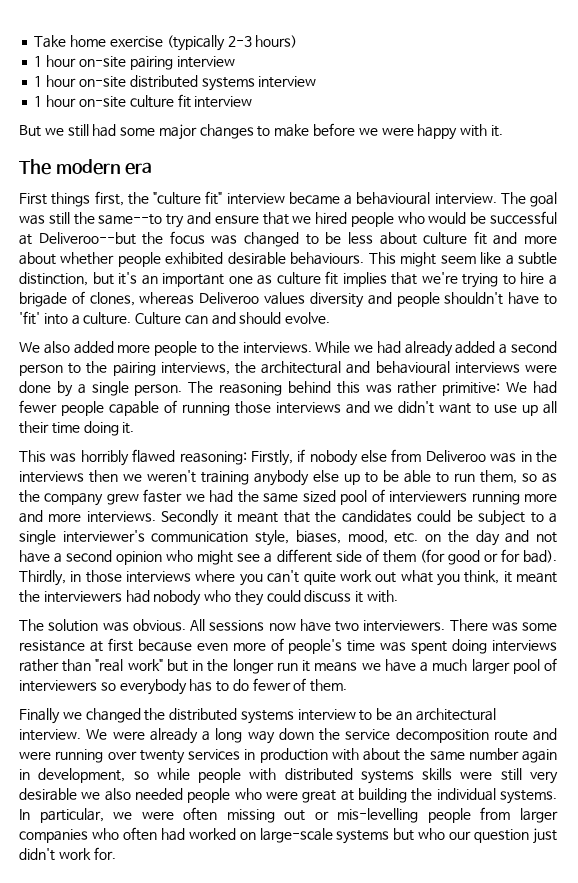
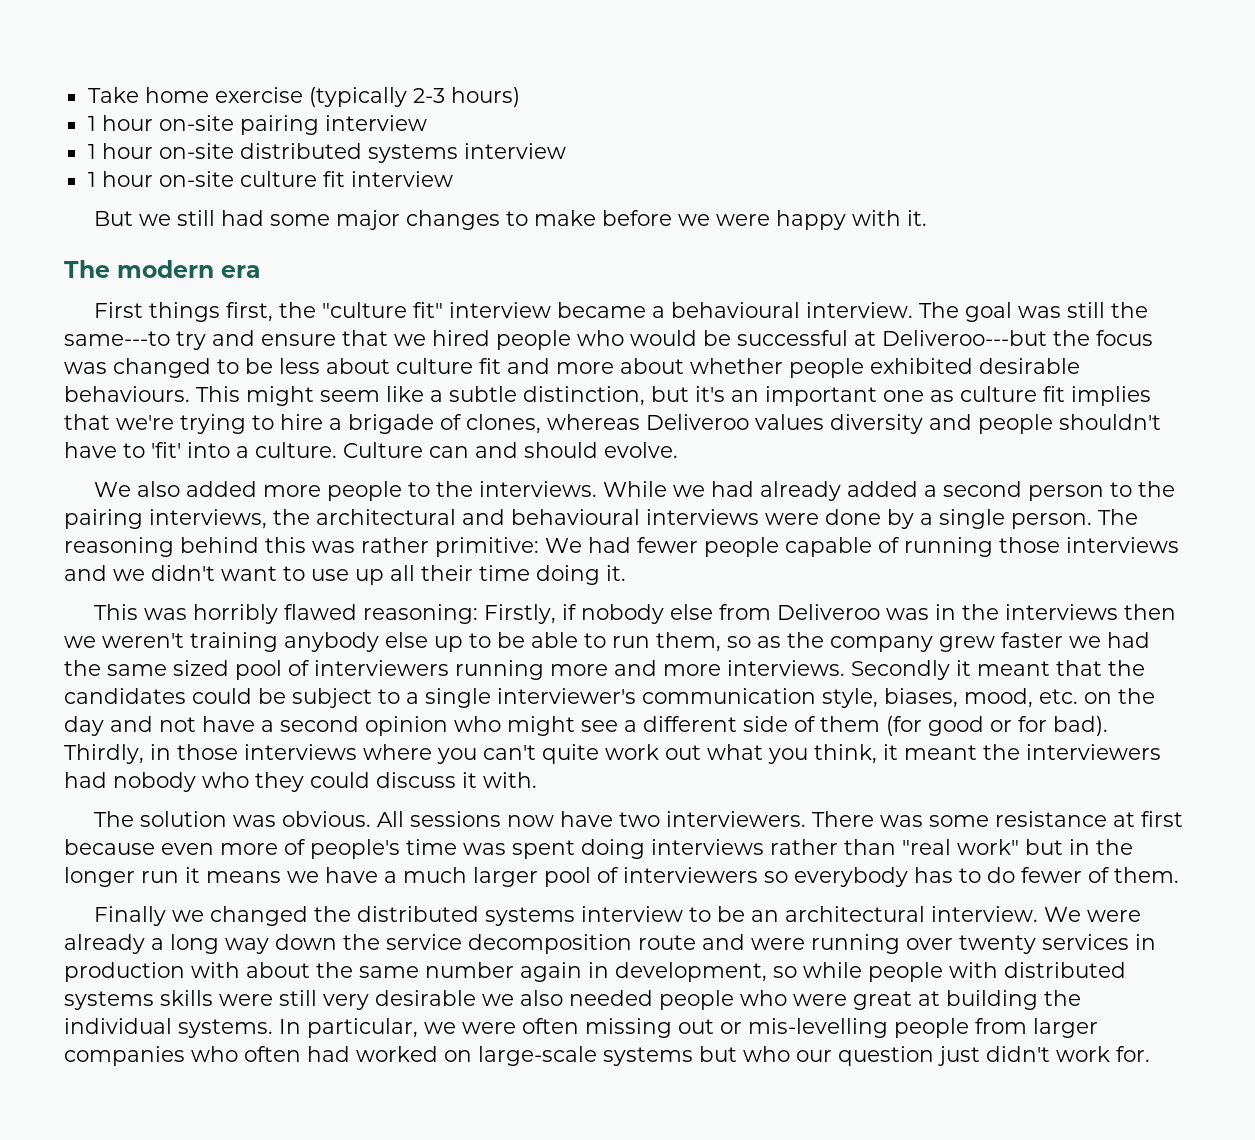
[98,214,163,225] same--to -> [64,331,170,346] same---to
[38,232,136,245] Deliveroo--but -> [882,330,1047,346] Deliveroo---but

